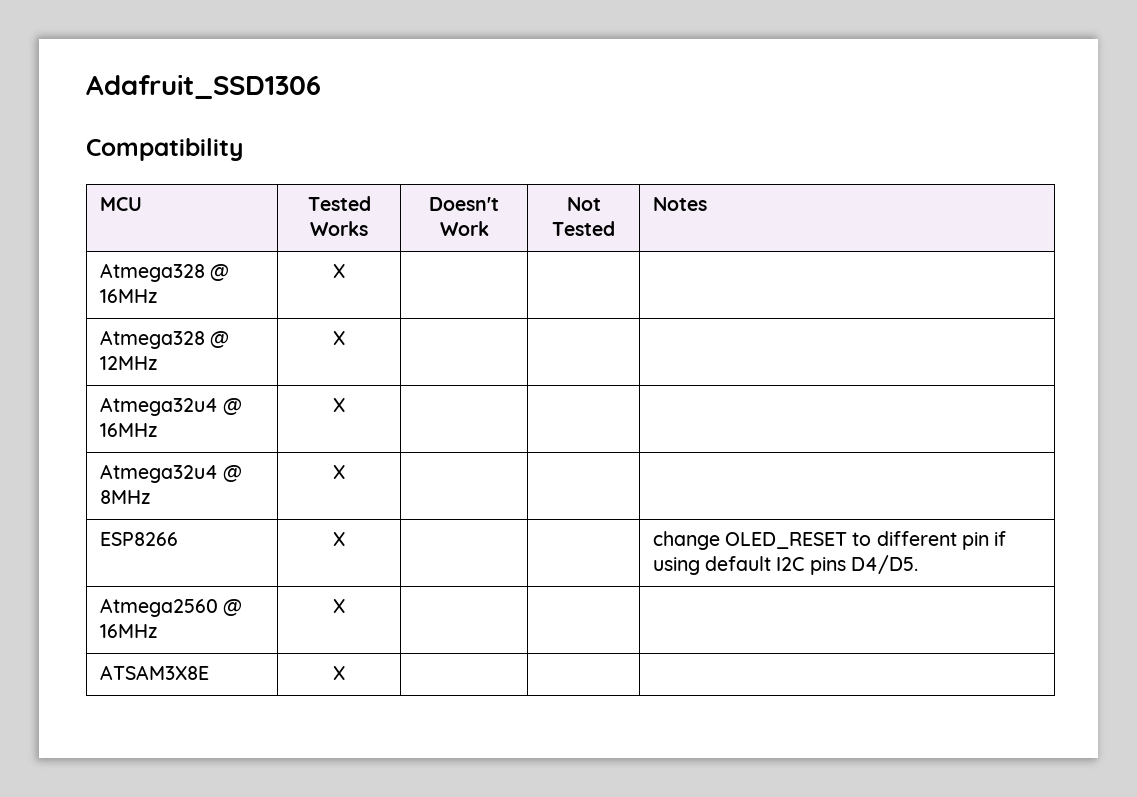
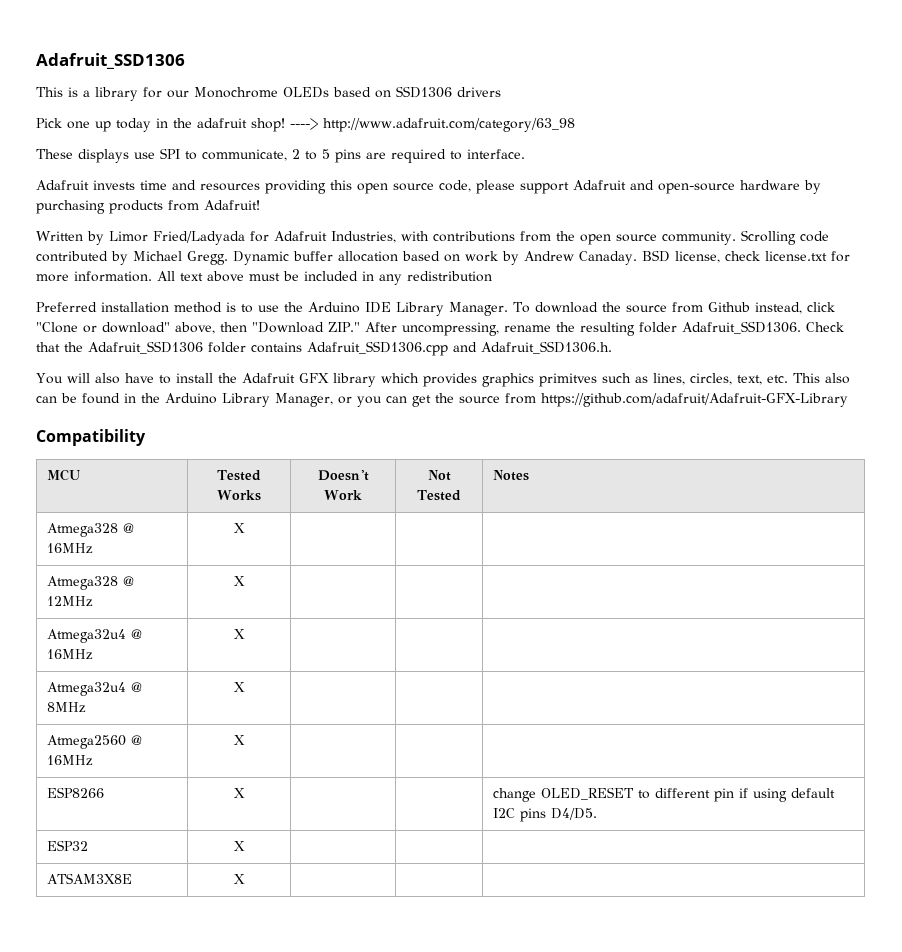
[86,74,321,99] Adafruit_SSD1306 -> [36,53,185,69] [36,86,501,101] [36,118,575,132] [36,148,525,163] [36,180,821,194] [36,200,260,214] [36,230,829,245] [36,250,850,265] [36,271,492,285] [36,302,835,316] [36,321,844,336] [36,341,612,356] [36,373,850,387] [36,393,848,407] Adafruit_SSD1306 // This is a library for our Monochrome OLEDs based on SSD1306 drivers // Pick one up today in the adafruit shop! ----> http://www.adafruit.com/category/63_98 // These displays use SPI to communicate, 2 to 5 pins are required to interface. // Adafruit invests time and resources providing this open source code, please support Adafruit and open-source hardware by purchasing products from Adafruit! // Written by Limor Fried/Ladyada for Adafruit Industries, with contributions from the open source community. Scrolling code contributed by Michael Gregg. Dynamic buffer allocation based on work by Andrew Canaday. BSD license, check license.txt for more information. All text above must be included in any redistribution // Preferred installation method is to use the Arduino IDE Library Manager. To download the source from Github instead, click "Clone or download" above, then "Download ZIP." After uncompressing, rename the resulting folder Adafruit_SSD1306. Check that the Adafruit_SSD1306 folder contains Adafruit_SSD1306.cpp and Adafruit_SSD1306.h. // You will also have to install the Adafruit GFX library which provides graphics primitves such as lines, circles, text, etc. This also can be found in the Arduino Library Manager, or you can get the source from https://github.com/adafruit/Adafruit-GFX-Library
(345, 472) none -> [46,735,142,749] [46,755,93,766] [234,735,245,745] // Atmega2560 @ 16MHz | X | | |
[99,598,243,617] [99,624,157,638] Atmega2560 @ 16MHz -> [46,840,88,851] ESP32

